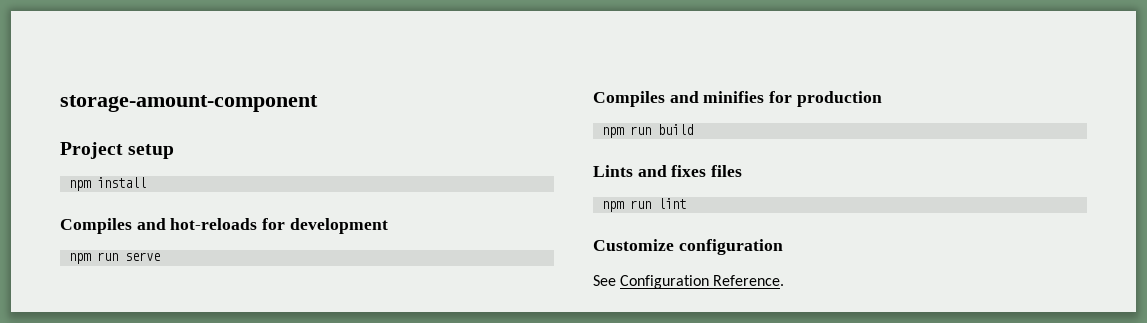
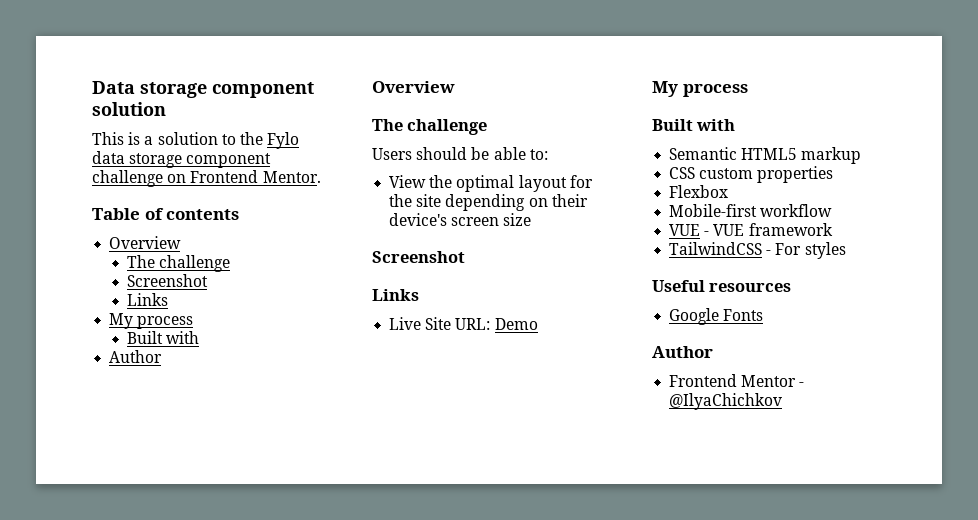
[60,95,318,112] [60,142,175,159] [69,177,147,191] [60,218,388,234] [69,252,161,264] [593,91,882,107] [602,124,694,138] [593,165,743,177] [602,198,687,212] [593,239,783,255] [593,275,785,289] storage-amount-component // Project setup // npm install // Compiles and hot-reloads for development // npm run serve // Compiles and minifies for production // npm run build // Lints and fixes files // npm run lint // Customize configuration // See Configuration Reference. -> [92,81,314,98] [92,102,166,116] [92,132,300,149] [92,151,272,168] [92,170,321,187] [92,208,240,220] [109,236,182,249] [127,255,231,272] [127,274,209,287] [127,293,169,306] [109,313,194,329] [127,331,200,344] [109,350,163,363] [372,81,455,93] [372,119,488,135] [372,147,548,160] [389,175,593,192] [389,194,588,211] [389,213,532,226] [372,251,465,263] [372,289,419,301] [389,317,538,330] [652,81,748,97] [652,119,736,131] [669,147,862,164] [669,166,834,183] [669,185,729,198] [669,204,833,217] [669,223,833,236] [669,242,846,259] [652,280,792,292] [669,308,764,325] [652,346,713,358] [669,374,805,387] [669,393,783,410] Data storage component solution // This is a solution to the Fylo data storage component challenge on Frontend Mentor. // Table of contents // Overview // The challenge // Screenshot // Links // My process // Built with // Author // Overview // The challenge // Users should be able to: // View the optimal layout for the site depending on their device's screen size // Screenshot // Links // Live Site URL: Demo // My process // Built with // Semantic HTML5 markup // CSS custom properties // Flexbox // Mobile-first workflow // VUE - VUE framework // TailwindCSS - For styles // Useful resources // Google Fonts // Author // Frontend Mentor - @IlyaChichkov

